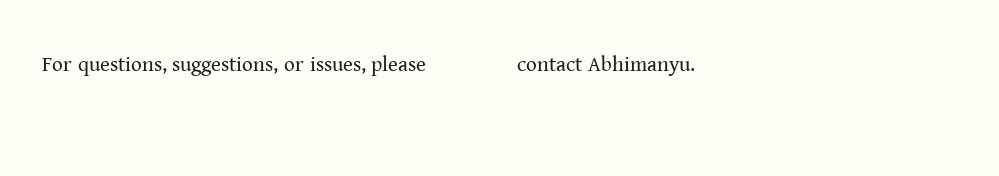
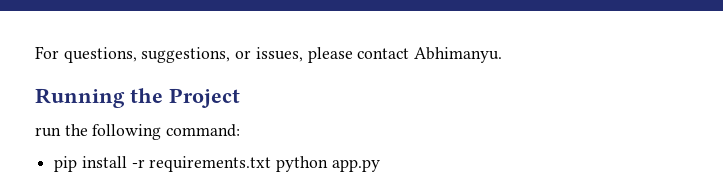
(695, 65) none -> [35,88,240,108] [35,124,241,140] [54,156,380,172] // Running the Project // run the following command: // pip install -r requirements.txt python app.py

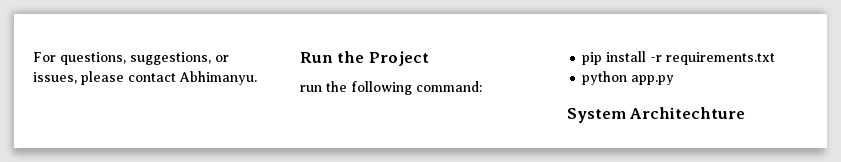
[35,88,125,108] Running -> [300,52,333,63] Run
(272, 164) none -> (776, 58) //
(380, 165) none -> [567,107,746,123] // System Architechture

